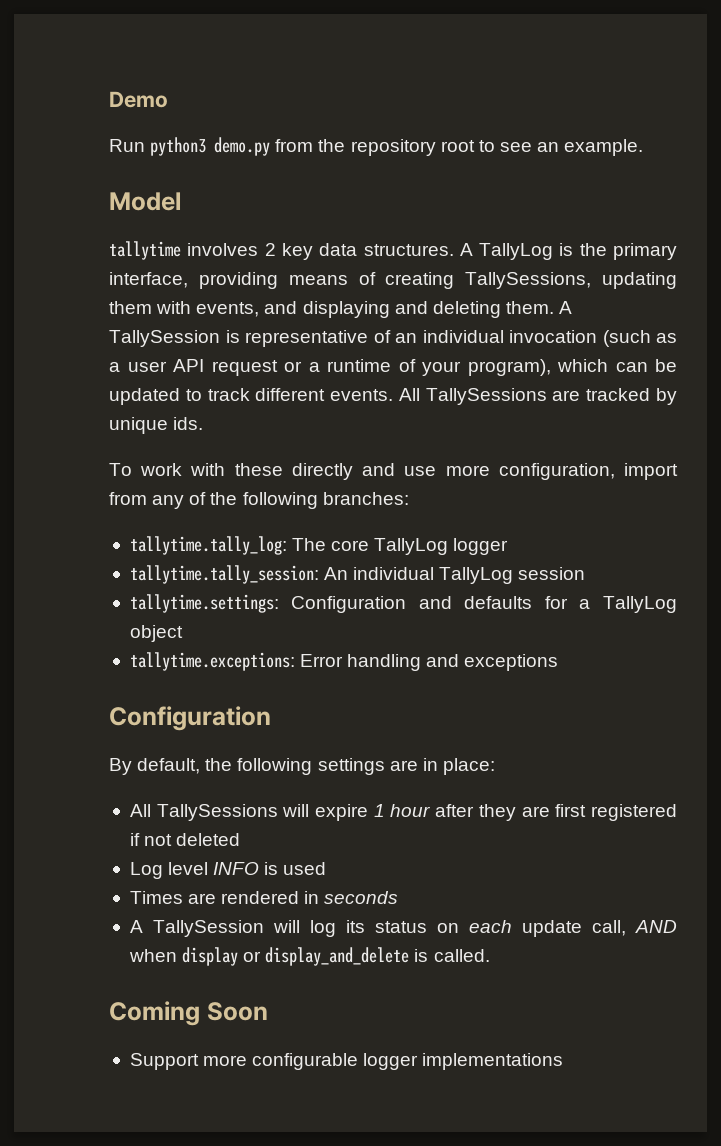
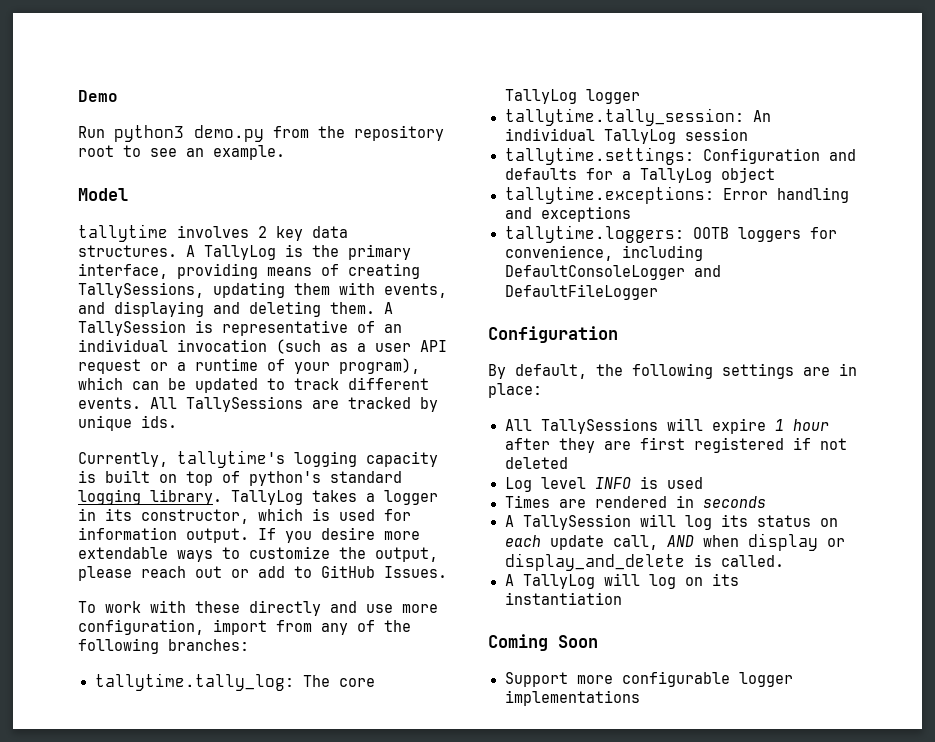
(204, 423) none -> [78,450,438,468] [78,470,402,486] [78,489,438,505] [78,508,411,524] [78,527,420,543] [78,546,438,562] [78,565,447,581] // Currently, tallytime's logging capacity is built on top of python's standard logging library. TallyLog takes a logger in its constructor, which is used for information output. If you desire more extendable ways to customize the output, please reach out or add to GitHub Issues.
(559, 662) none -> [504,225,837,243] [504,245,703,261] [504,265,721,280] [504,284,658,300] // tallytime.loggers: OOTB loggers for convenience, including DefaultConsoleLogger and DefaultFileLogger
(490, 955) none -> [504,573,739,589] [504,592,622,605] // A TallyLog will log on its instantiation

